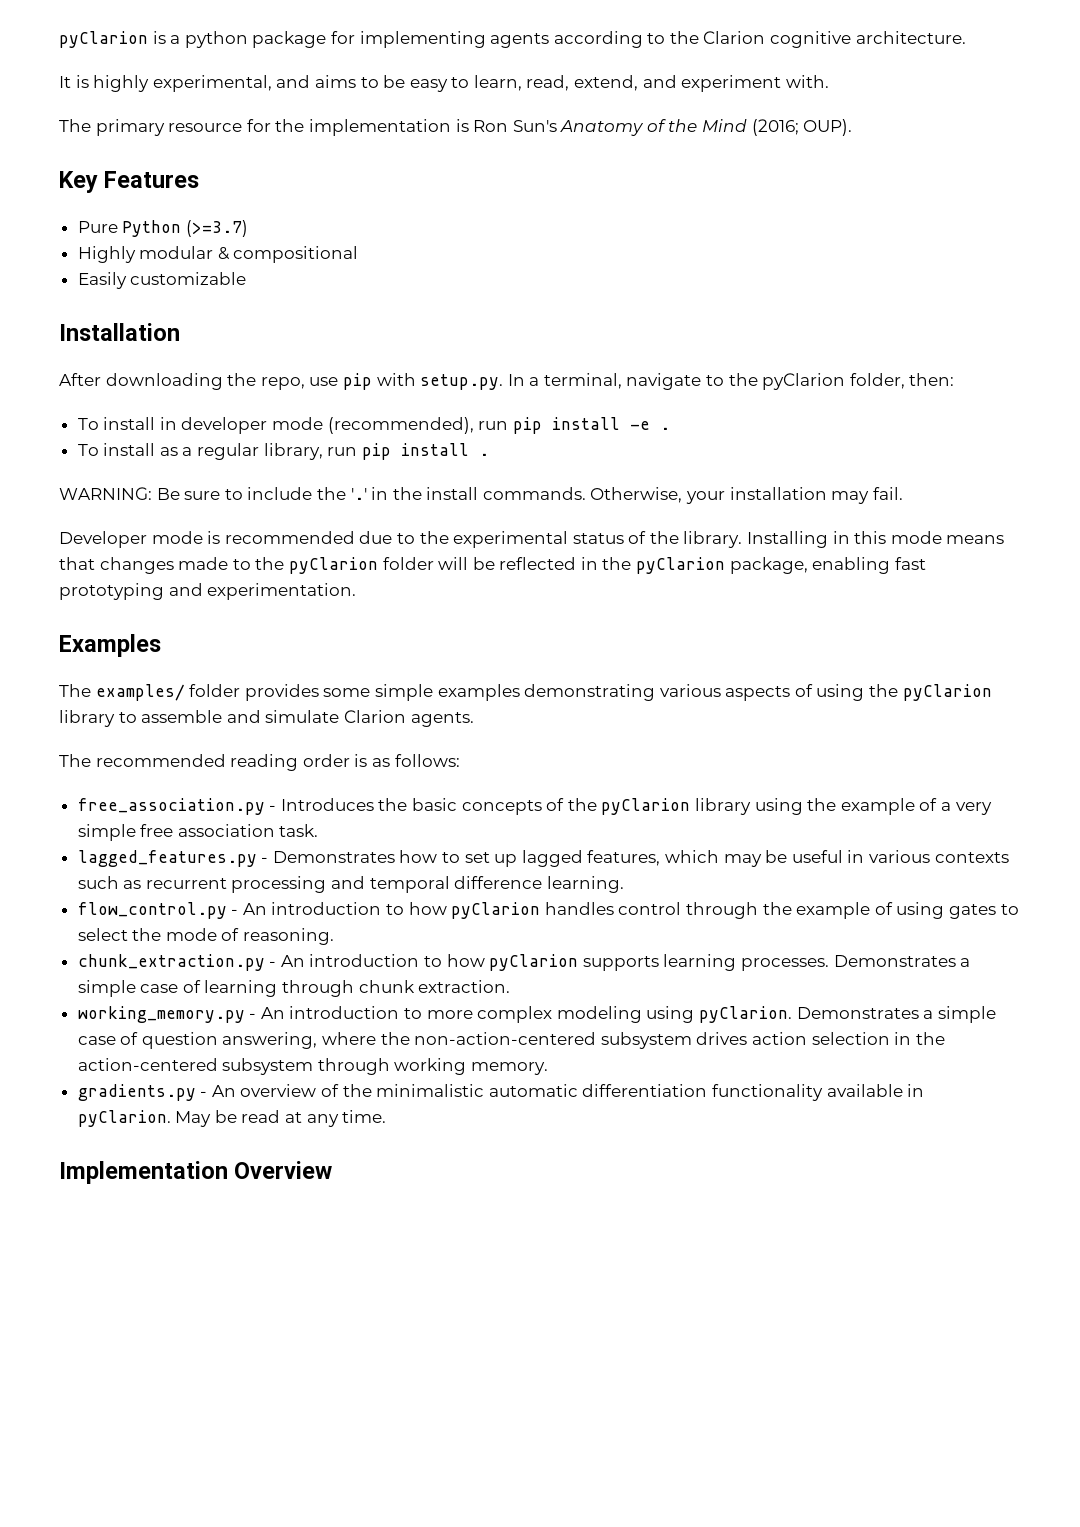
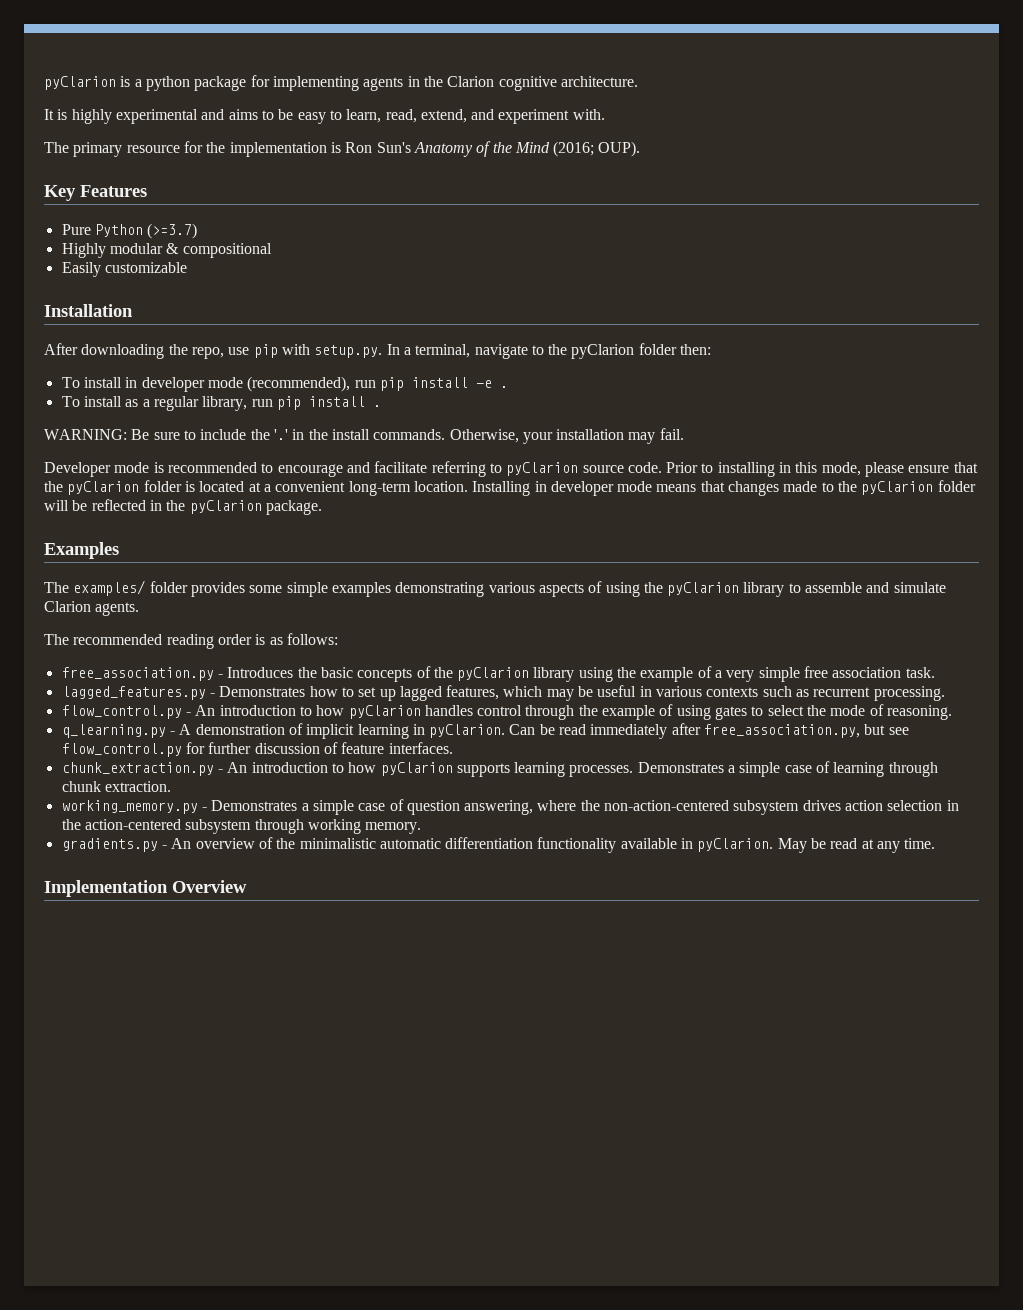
[553,31,666,48] according to -> [407,76,420,87] in
[152,75,272,92] experimental, -> [115,109,198,124] experimental
[849,373,905,389] folder, -> [638,343,677,355] folder
[359,531,743,548] due to the experimental status of the library. -> [261,461,978,477] [44,480,468,496] to encourage and facilitate referring to pyClarion source code. Prior to installing in this mode, please ensure that the pyClarion folder is located at a convenient long-term location.
[854,531,887,544] this -> [550,481,614,496] developer
[729,557,926,574] [59,583,357,600] package, enabling fast prototyping and experimentation. -> [265,500,322,515] package.
[231,876,624,893] processing and temporal difference learning. -> [873,686,945,701] processing.
(335, 936) none -> [61,723,909,739] [61,742,453,757] // q_learning.py - A demonstration of implicit learning in pyClarion. Can be read immediately after free_association.py, but see flow_control.py for further discussion of feature interfaces.
[260,1006,793,1023] An introduction to more complex modeling using pyClarion. -> (207, 809) none

